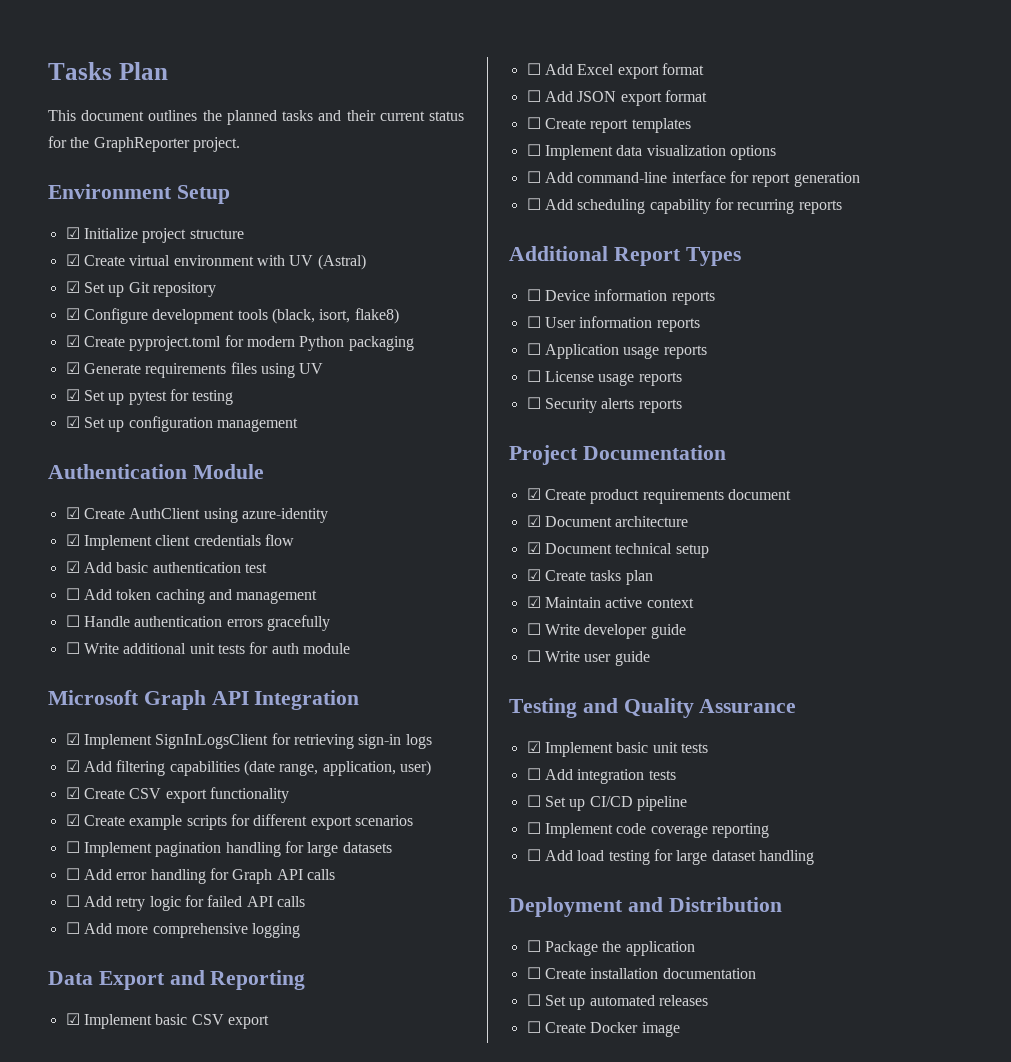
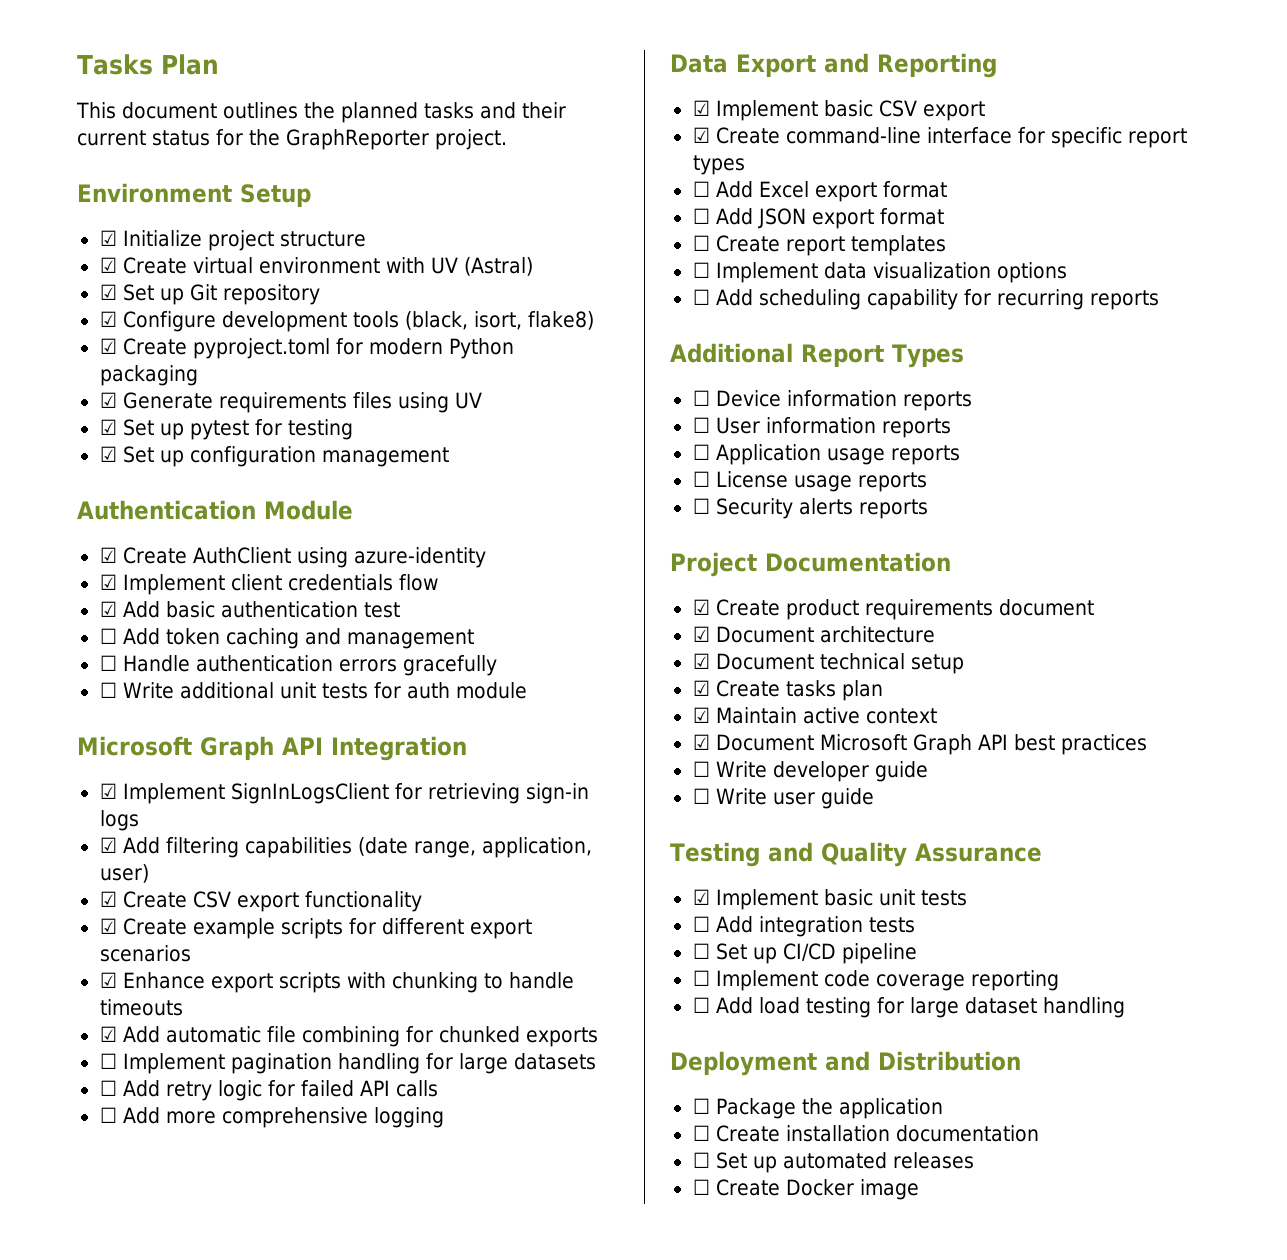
(413, 820) none -> [99,972,574,993] [99,999,183,1016] [99,1026,598,1047] // ☑ Enhance export scripts with chunking to handle timeouts // ☑ Add automatic file combining for chunked exports
[65,868,335,884] // ☐ Add error handling for Graph API calls -> (596, 1061) none
(269, 1022) none -> [692,127,1187,148] [692,155,745,175] // ☑ Create command-line interface for specific report types
[526,171,860,187] // ☐ Add command-line interface for report generation -> (1067, 272) none
(694, 603) none -> [692,734,1147,755] // ☑ Document Microsoft Graph API best practices

